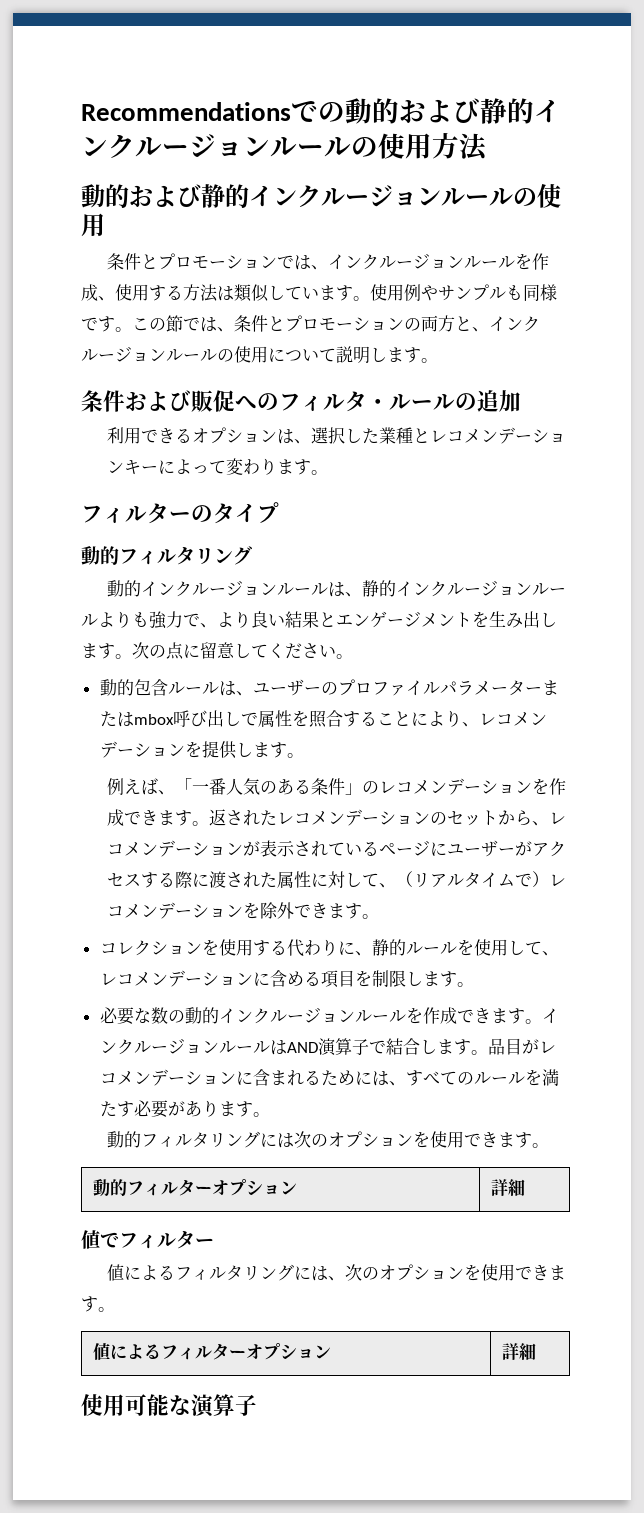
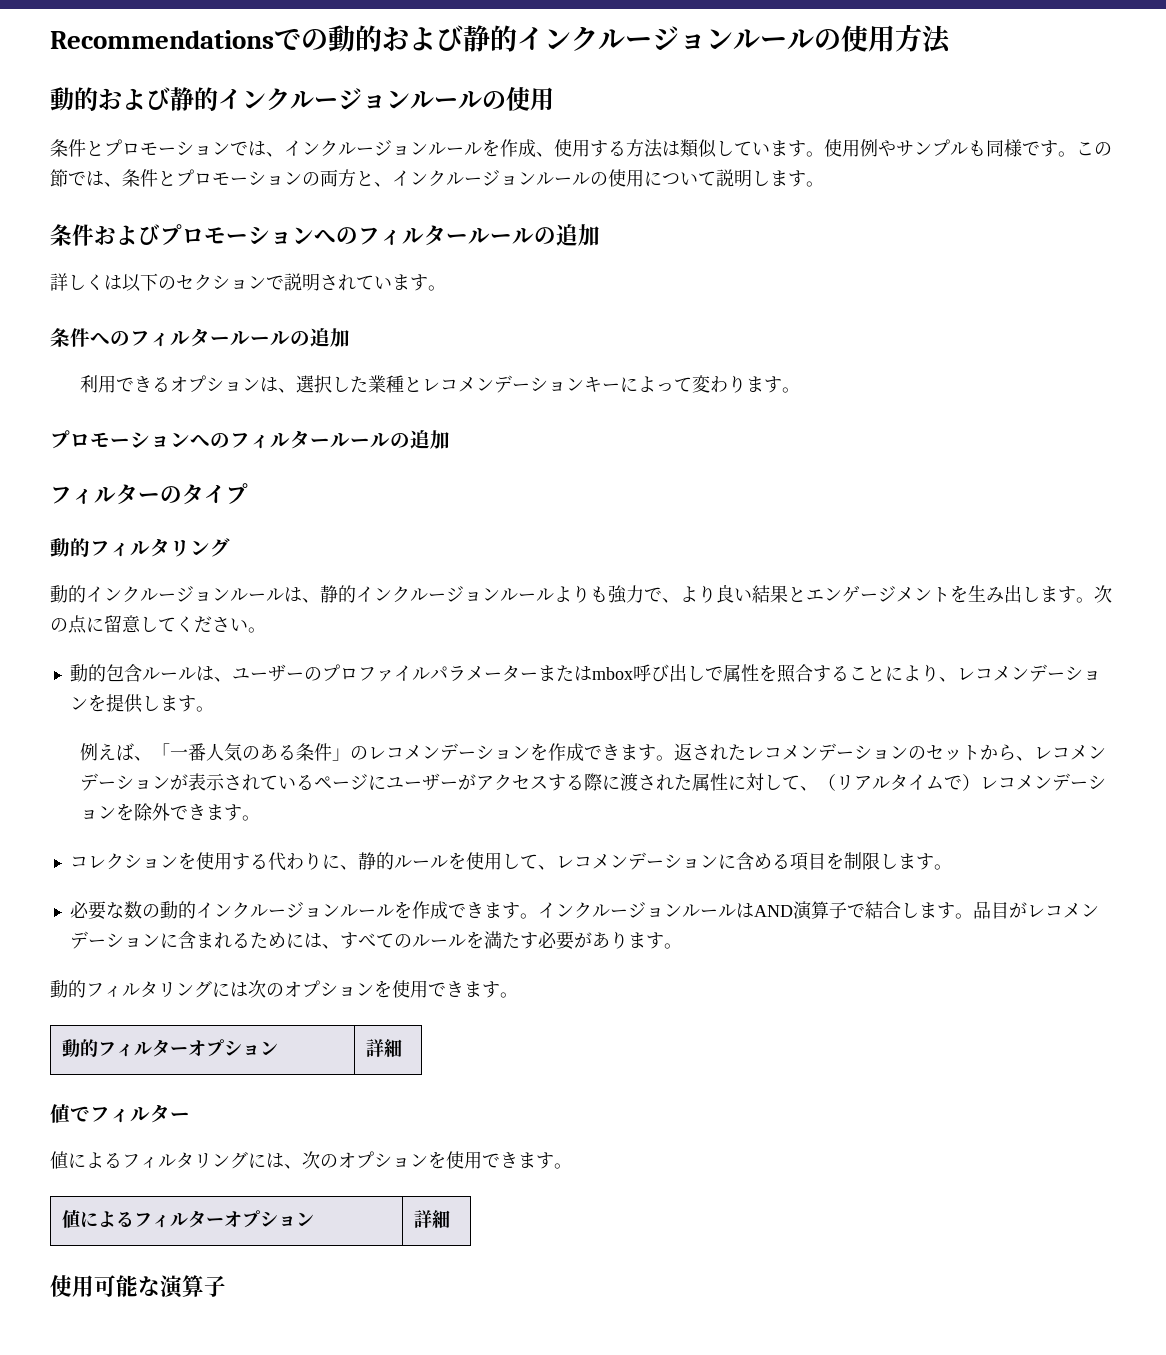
[191,390,389,412] 販促へのフィルタ・ -> [160,224,600,246] [50,273,446,292] [50,328,230,347] プロモーションへのフィルタールールの追加 // 詳しくは以下のセクションで説明されています。 // 条件へのフィルター
(329, 472) none -> [50,430,450,449] // プロモーションへのフィルタールールの追加

